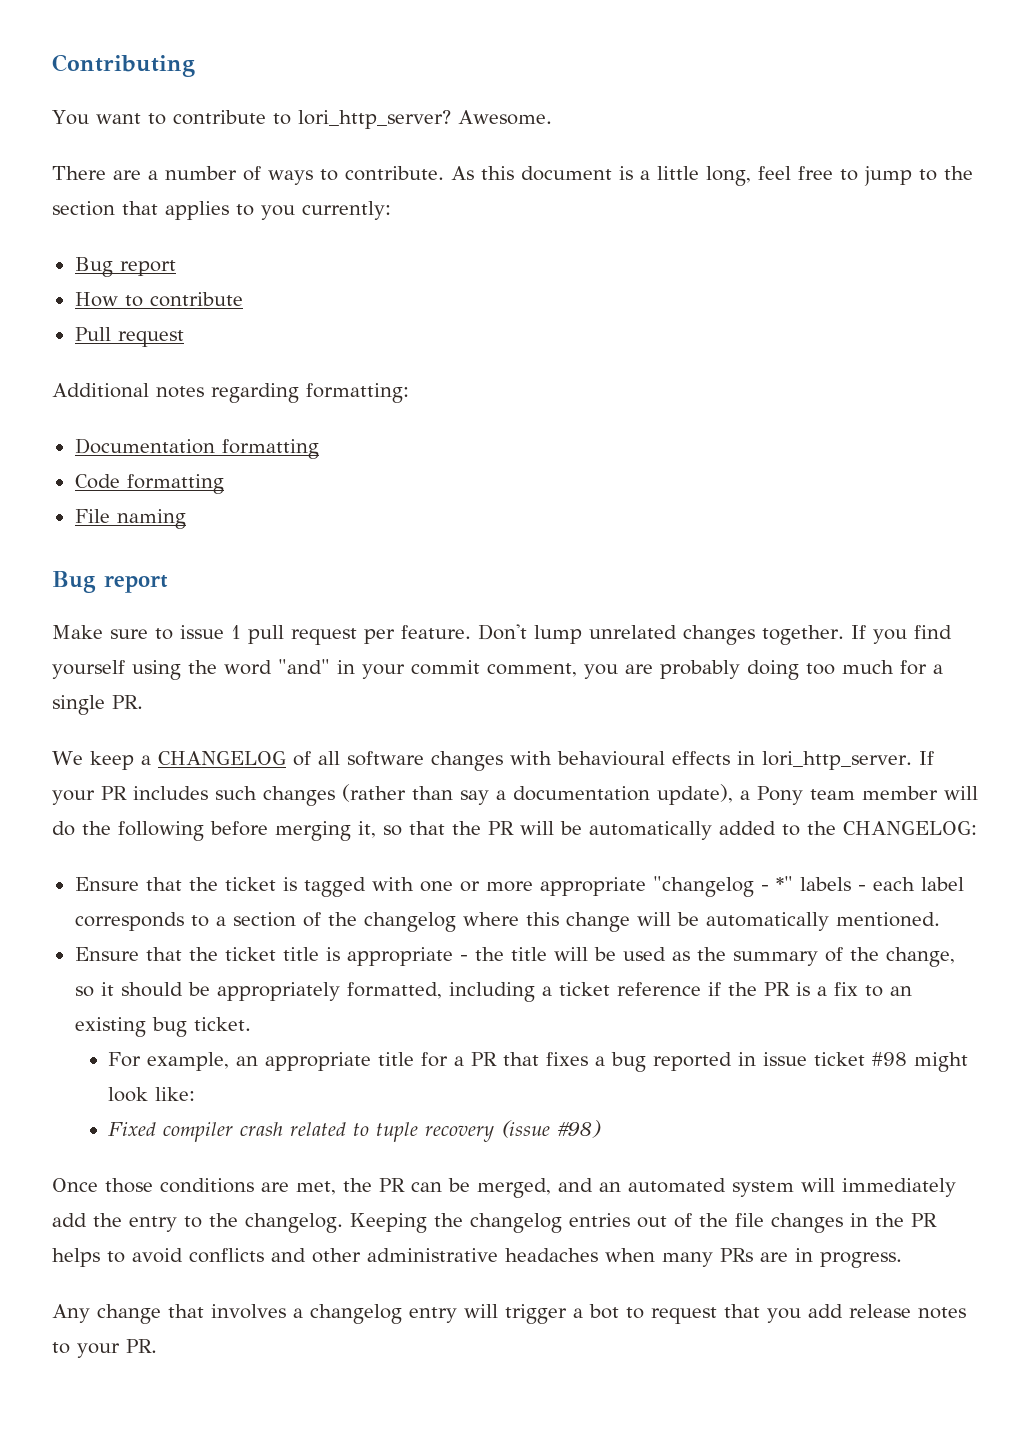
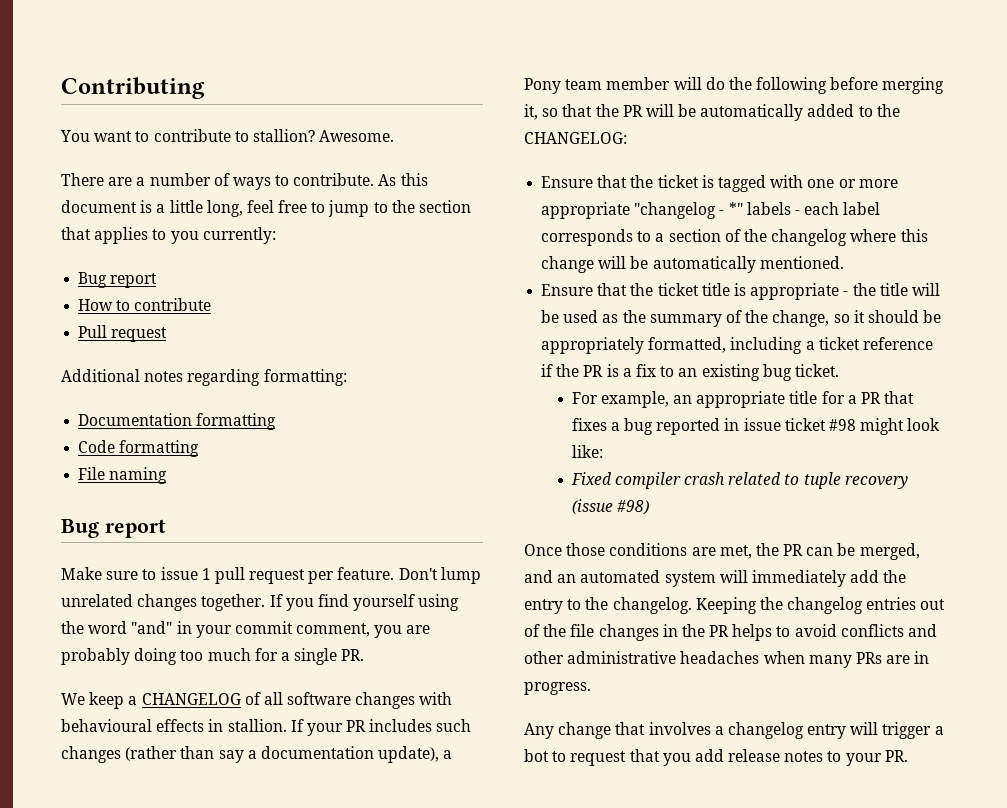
[297,110,451,129] lori_http_server? -> [252,129,315,142] stallion?
[761,751,912,770] lori_http_server. -> [227,719,287,732] stallion.

